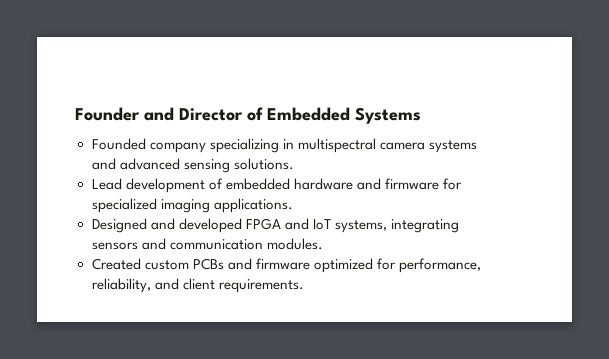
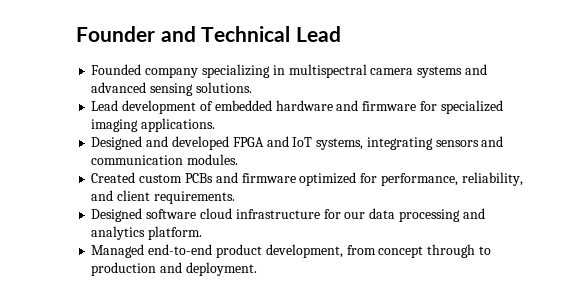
[179,107,421,124] Director of Embedded Systems -> [201,26,342,42] Technical Lead
(304, 286) none -> [91,208,485,222] [91,226,203,240] [91,244,491,258] [91,262,257,276] // Designed software cloud infrastructure for our data processing and analytics platform. // Managed end-to-end product development, from concept through to production and deployment.

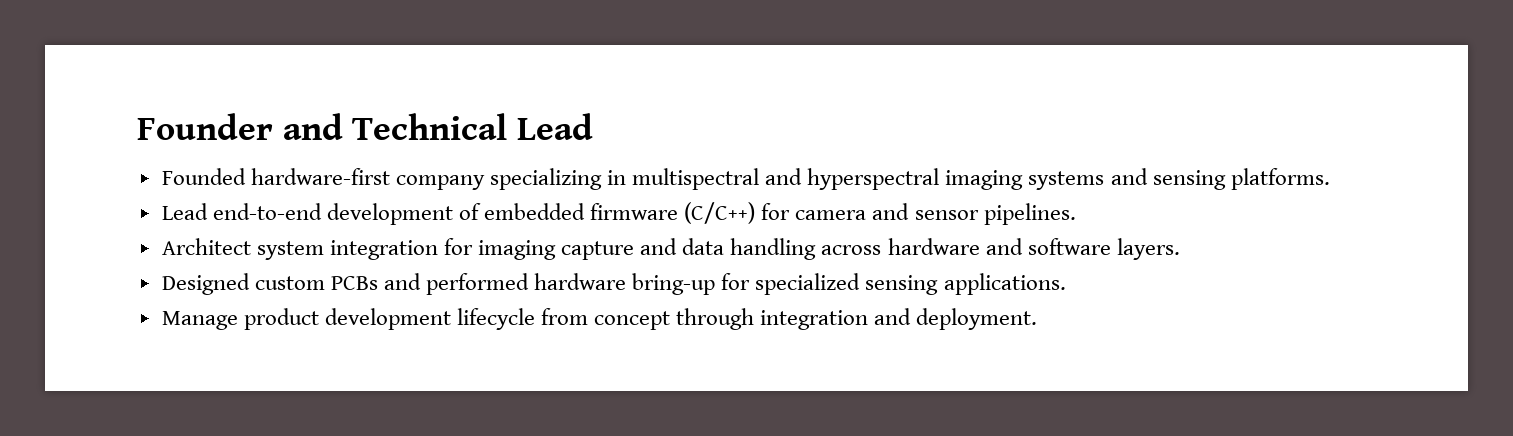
(142, 69) none -> [250,168,390,185] hardware-first
[370,64,487,78] [91,82,252,96] [91,100,119,111] camera systems and advanced sensing solutions. // Lead -> [765,168,1330,190] [161,203,322,220] and hyperspectral imaging systems and sensing platforms. // Lead end-to-end
[275,100,503,114] [91,118,216,132] [91,136,504,150] [91,154,239,165] [91,172,523,186] [91,190,235,204] [91,208,485,222] [91,226,203,240] [91,244,343,258] hardware and firmware for specialized imaging applications. // Designed and developed FPGA and IoT systems, integrating sensors and communication modules. // Created custom PCBs and firmware optimized for performance, reliability, and client requirements. // Designed software cloud infrastructure for our data processing and analytics platform. // Managed end-to-end product development, -> [590,202,1076,225] [161,238,1180,260] [161,273,1066,295] [161,308,535,330] firmware (C/C++) for camera and sensor pipelines. // Architect system integration for imaging capture and data handling across hardware and software layers. // Designed custom PCBs and performed hardware bring-up for specialized sensing applications. // Manage product development lifecycle
[478,246,491,255] [91,262,157,276] to production -> [760,310,869,330] integration

